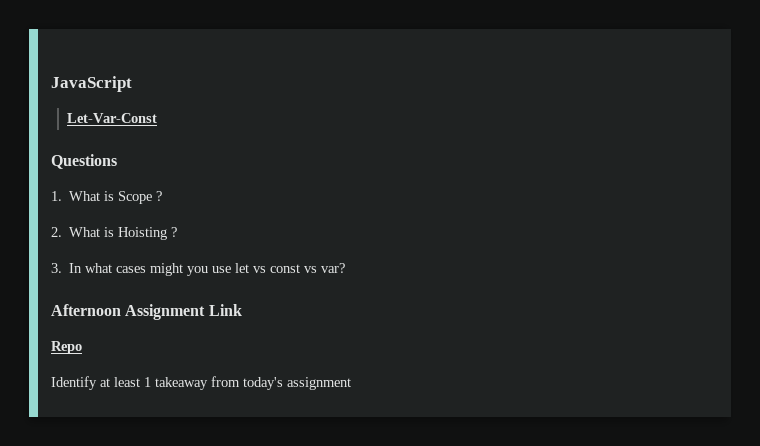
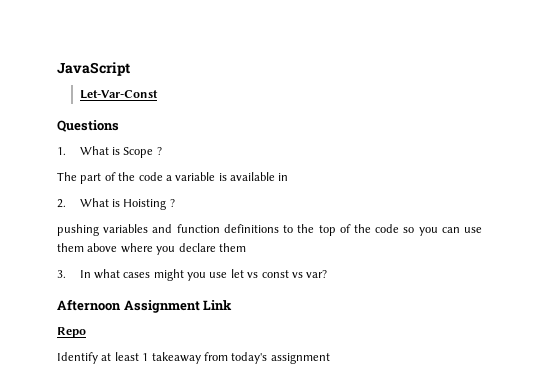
(163, 196) none -> [57,172,289,184] // The part of the code a variable is available in
(178, 232) none -> [57,224,483,236] [57,243,246,255] // pushing variables and function definitions to the top of the code so you can use them above where you declare them

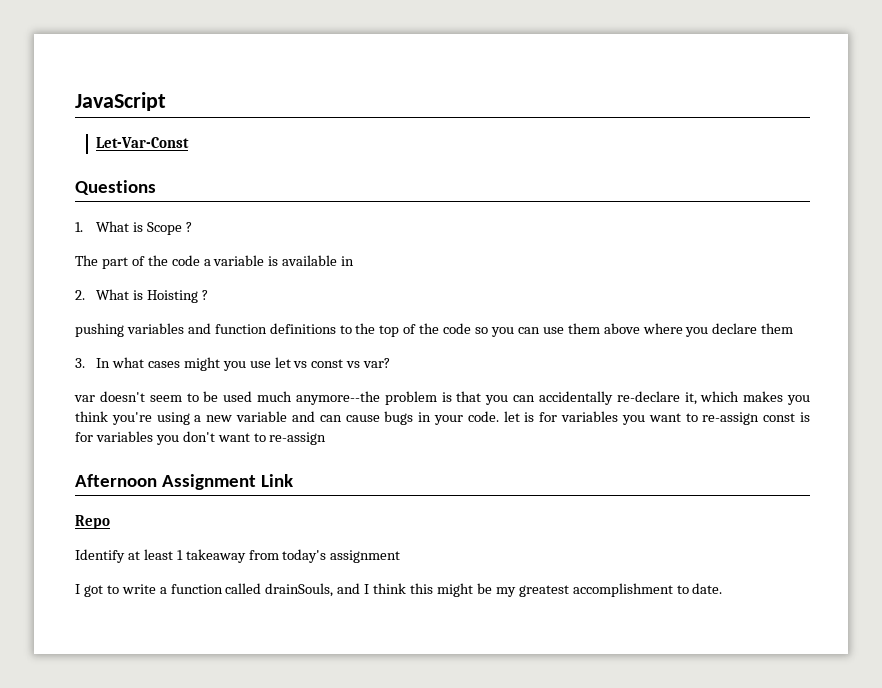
(328, 274) none -> [74,391,811,405] [75,411,811,425] [75,431,327,445] // var doesn't seem to be used much anymore--the problem is that you can accidentally re-declare it, which makes you think you're using a new variable and can cause bugs in your code. let is for variables you want to re-assign const is for variables you don't want to re-assign
(330, 358) none -> [75,583,723,597] // I got to write a function called drainSouls, and I think this might be my greatest accomplishment to date.

